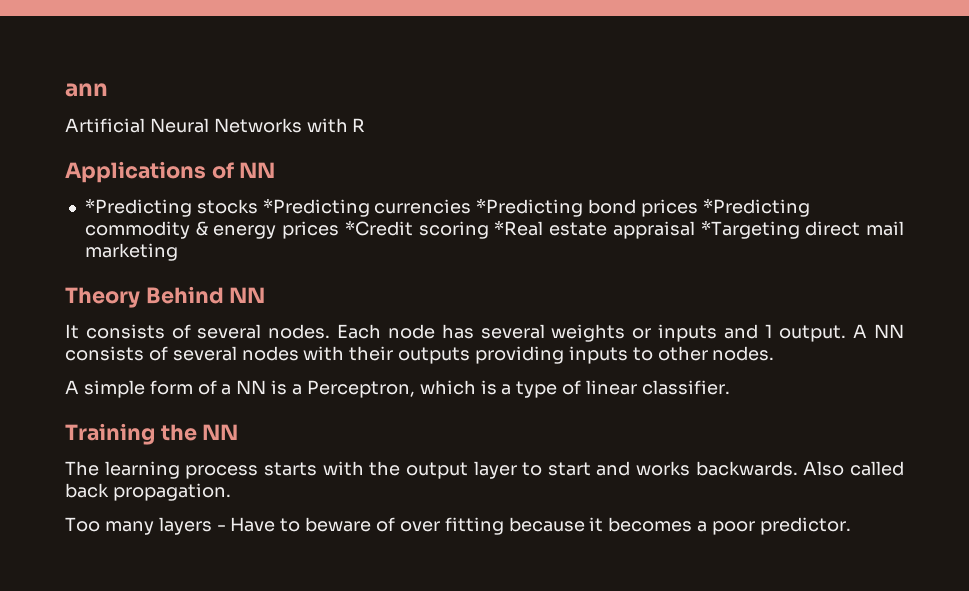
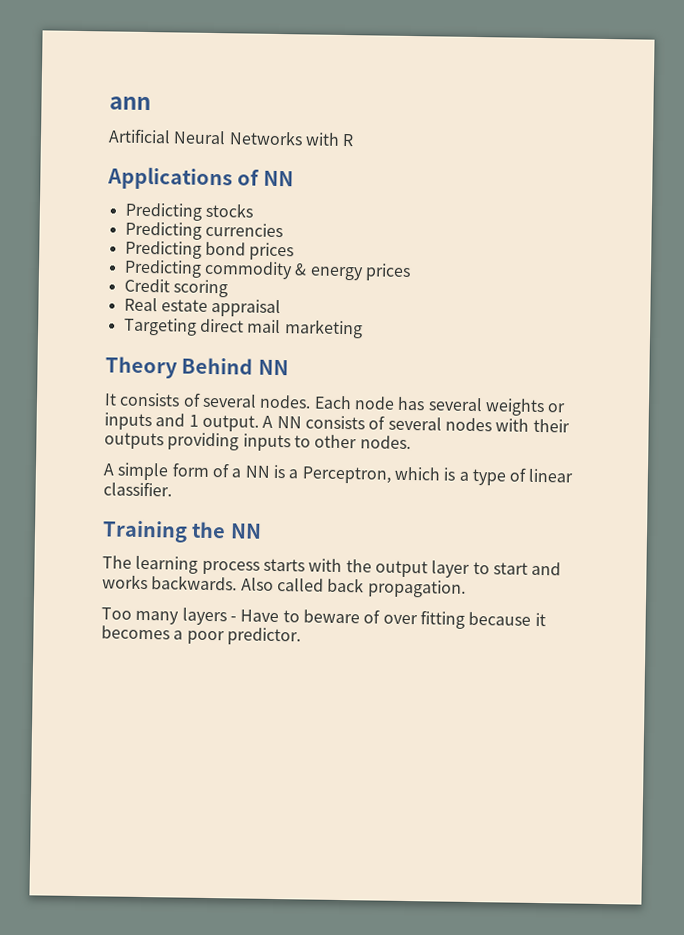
[84,198,192,217] *Predicting -> [124,202,202,221] Predicting
[262,198,370,217] *Predicting -> [124,221,202,240] // Predicting
[476,198,584,217] *Predicting -> [124,240,202,259] // Predicting
[702,198,810,217] *Predicting -> [123,259,202,278] // Predicting
[344,220,413,236] *Credit -> [123,278,170,293] // Credit
[494,220,544,236] *Real -> [123,297,158,312] // Real
[700,220,800,239] *Targeting -> [122,317,197,336] // Targeting

